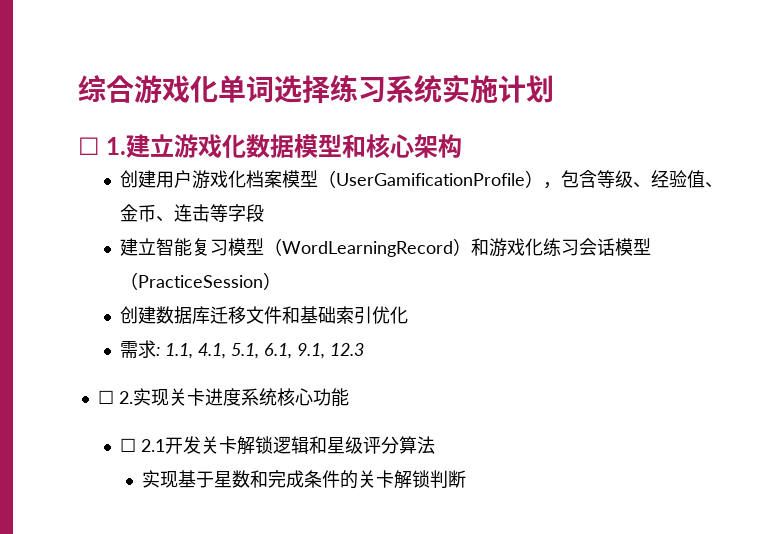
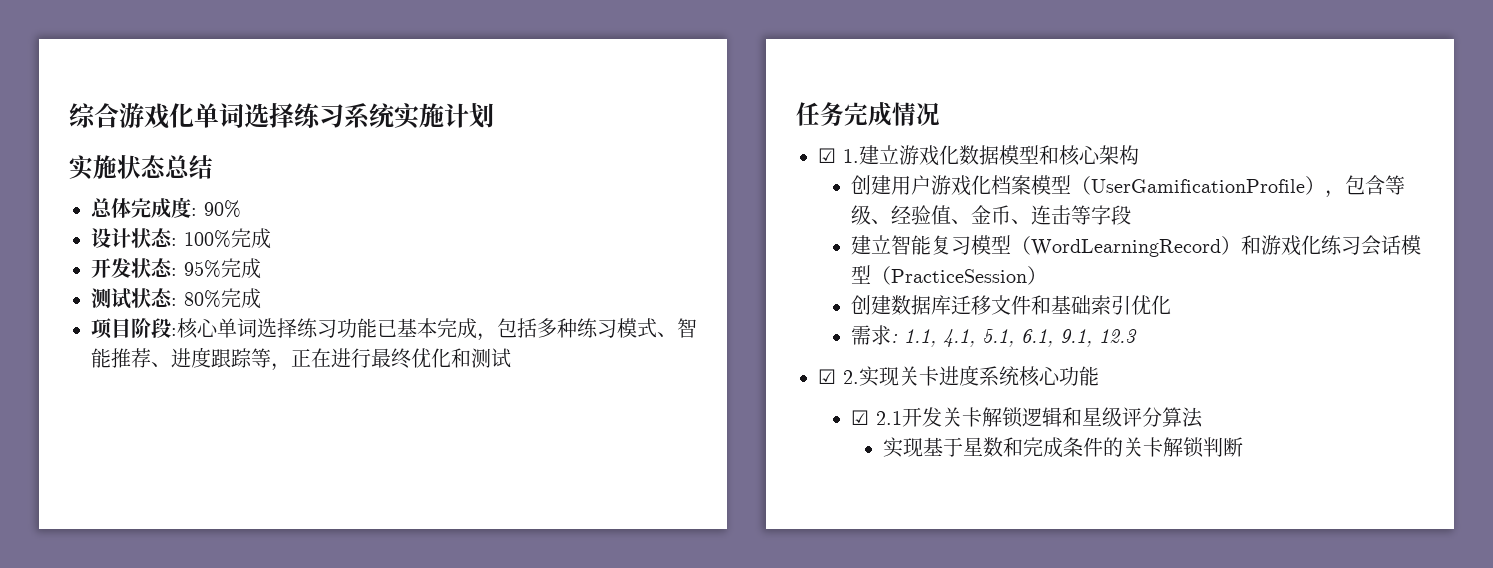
[78,137,100,155] ☐ -> [69,155,213,180] [91,197,241,218] [91,228,271,249] [91,258,261,279] [91,288,261,309] [91,318,697,341] [91,347,511,371] [796,102,940,127] [818,148,836,163] 实施状态总结 // 总体完成度: 90% // 设计状态: 100%完成 // 开发状态: 95%完成 // 测试状态: 80%完成 // 项目阶段:核心单词选择练习功能已基本完成，包括多种练习模式、智能推荐、进度跟踪等，正在进行最终优化和测试 // 任务完成情况 // ☑
[97,390,114,404] ☐ -> [818,369,836,384] ☑
[120,438,137,452] ☐ -> [850,410,869,425] ☑

